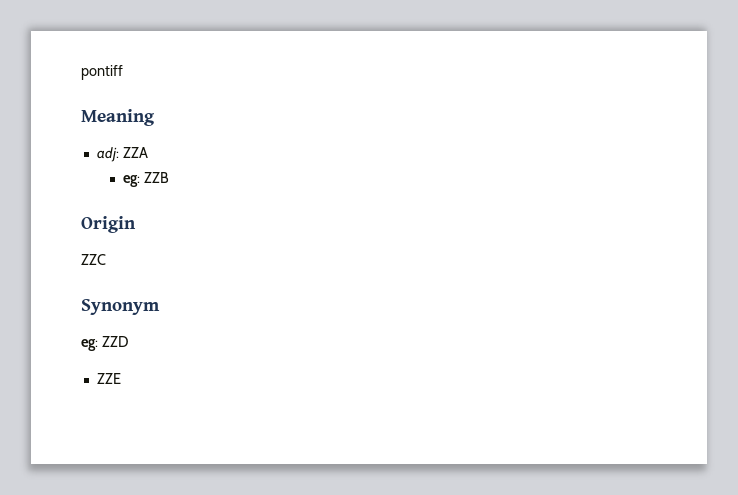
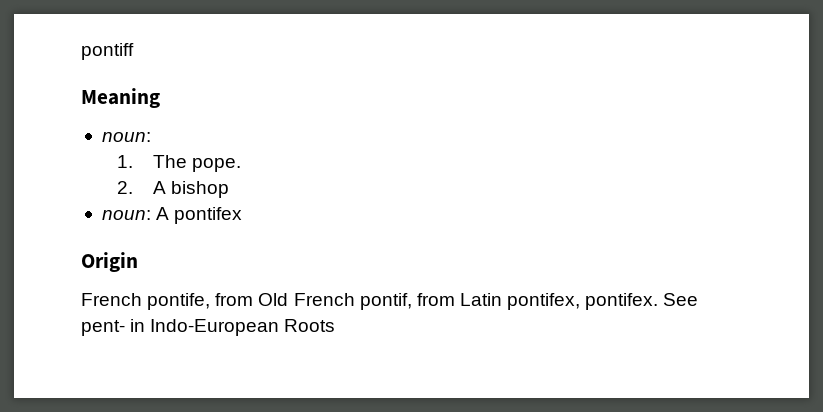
[96,147,148,162] [123,172,170,187] [81,216,136,233] [81,254,106,265] [81,299,160,315] [81,336,129,351] [96,373,121,384] adj: ZZA // eg: ZZB // Origin // ZZC // Synonym // eg: ZZD // ZZE -> [101,132,151,142] [116,155,241,172] [116,181,229,198] [101,207,243,224] [81,252,138,272] [81,293,699,310] [81,319,336,336] noun: // 1. The pope. // 2. A bishop // noun: A pontifex // Origin // French pontife, from Old French pontif, from Latin pontifex, pontifex. See pent- in Indo-European Roots

